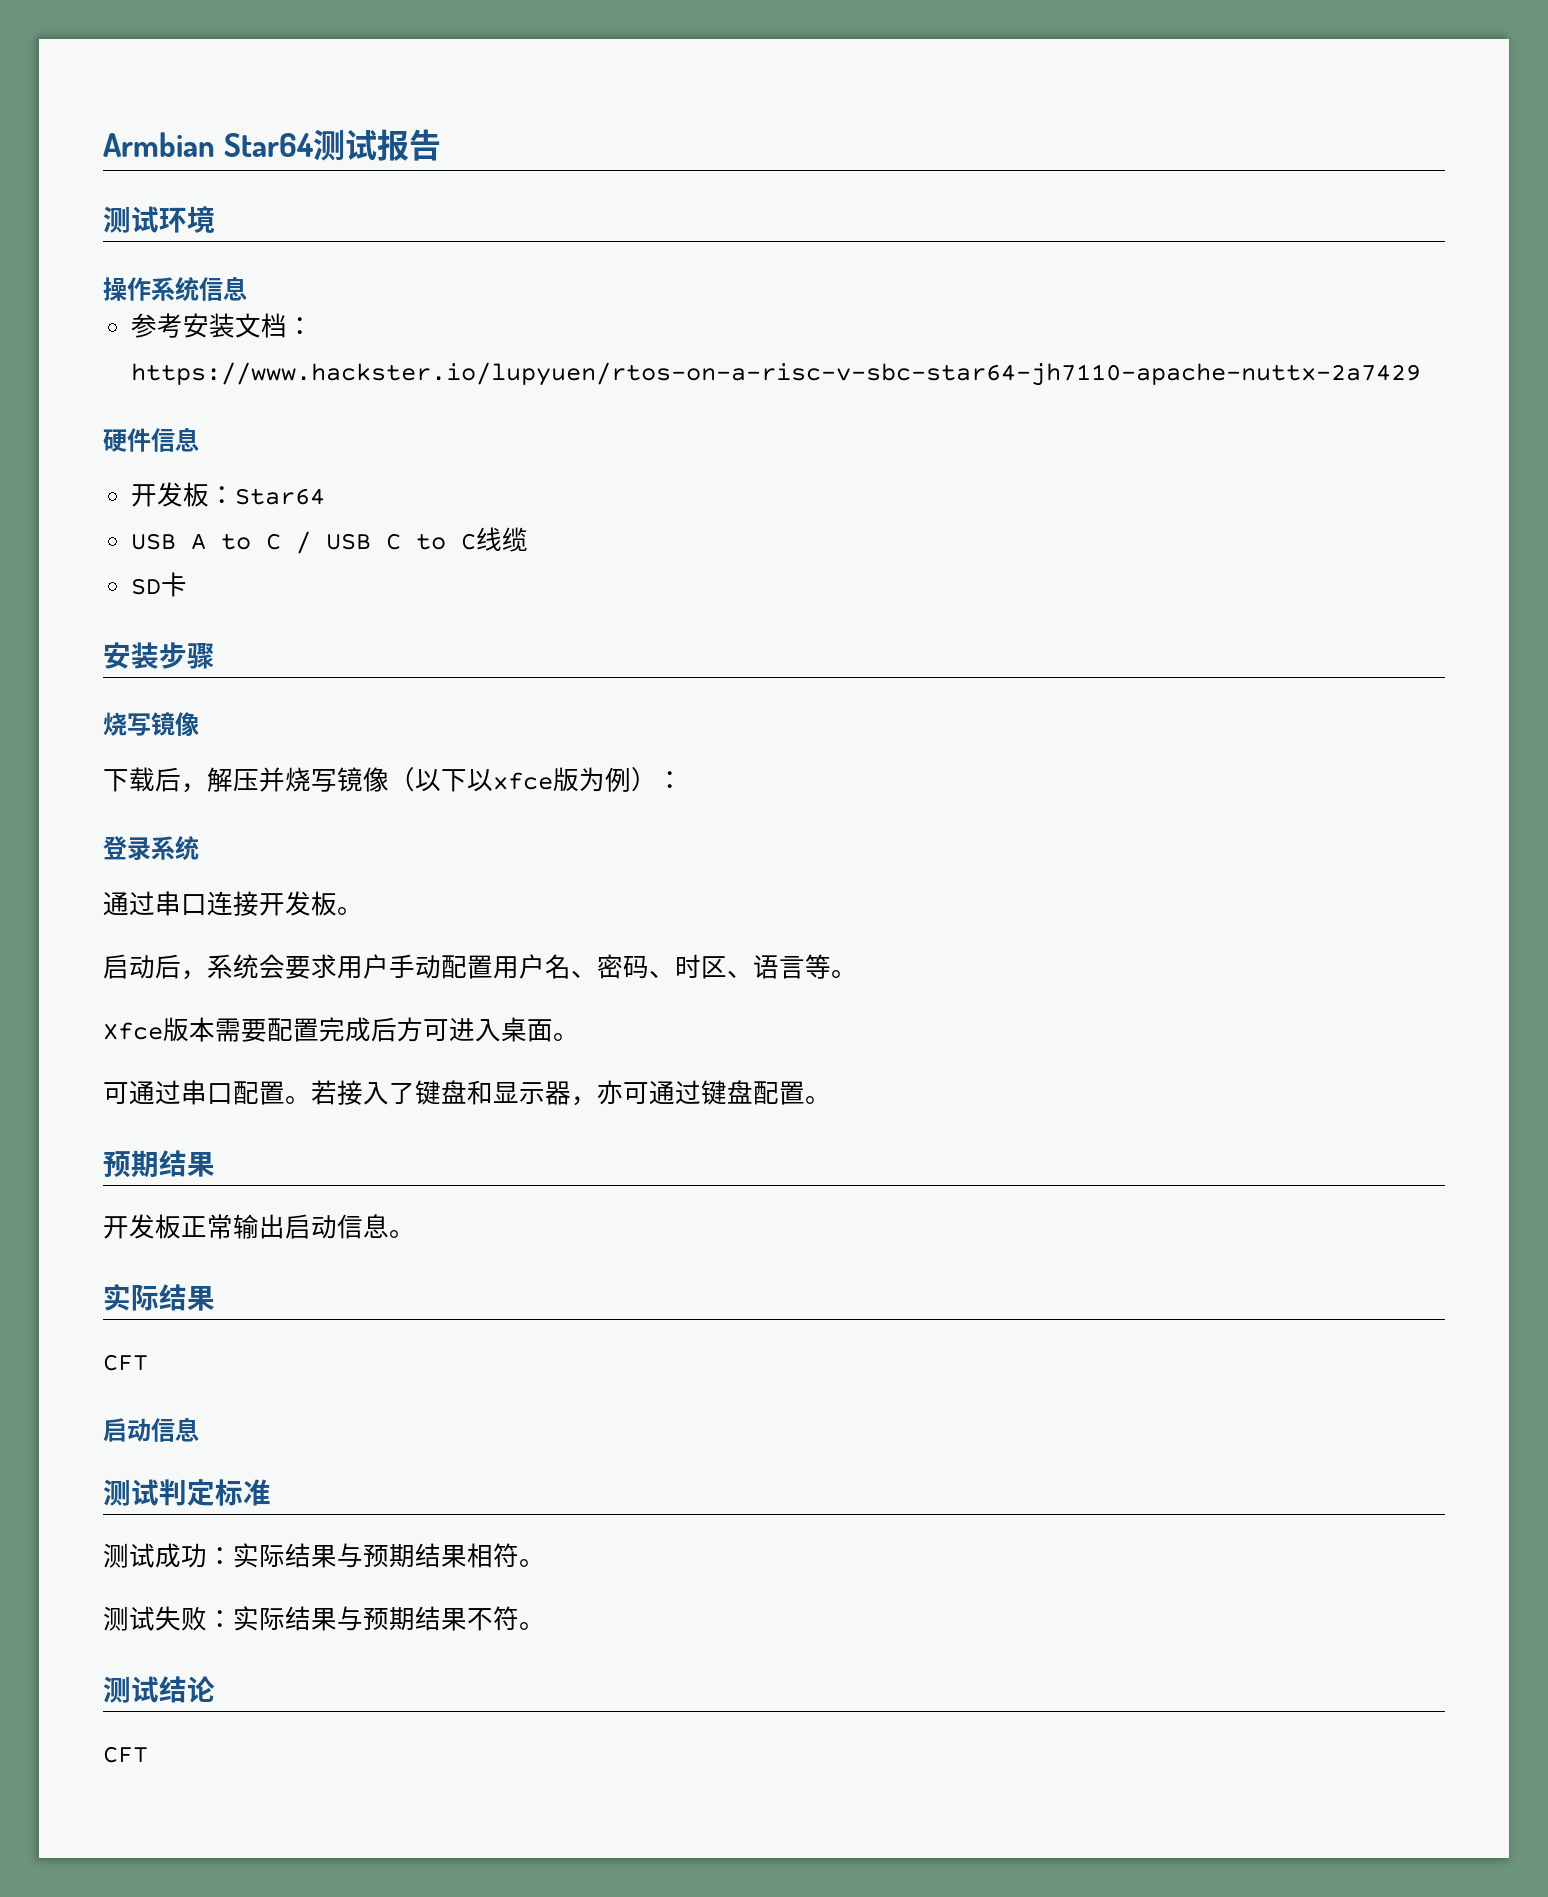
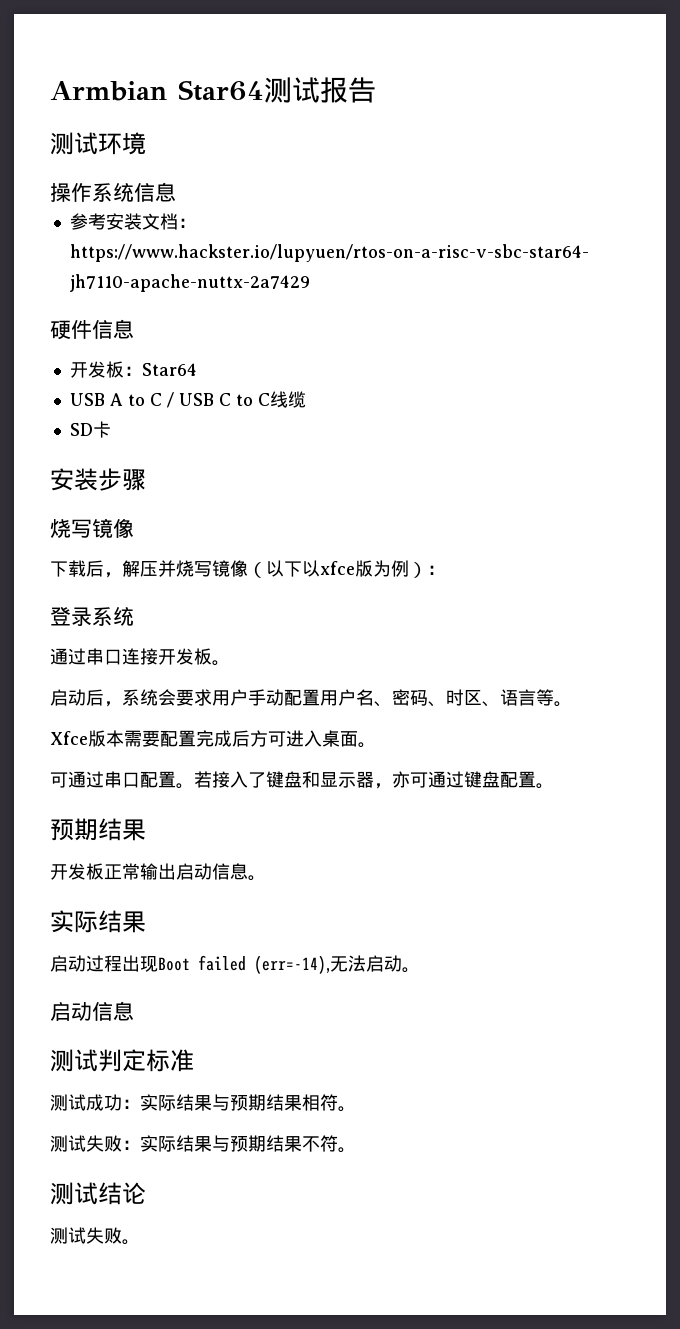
[103,1354,148,1371] CFT -> [50,955,420,974] 启动过程出现Boot failed (err=-14),无法启动。
[103,1746,148,1763] CFT -> [50,1227,140,1245] 测试失败。

